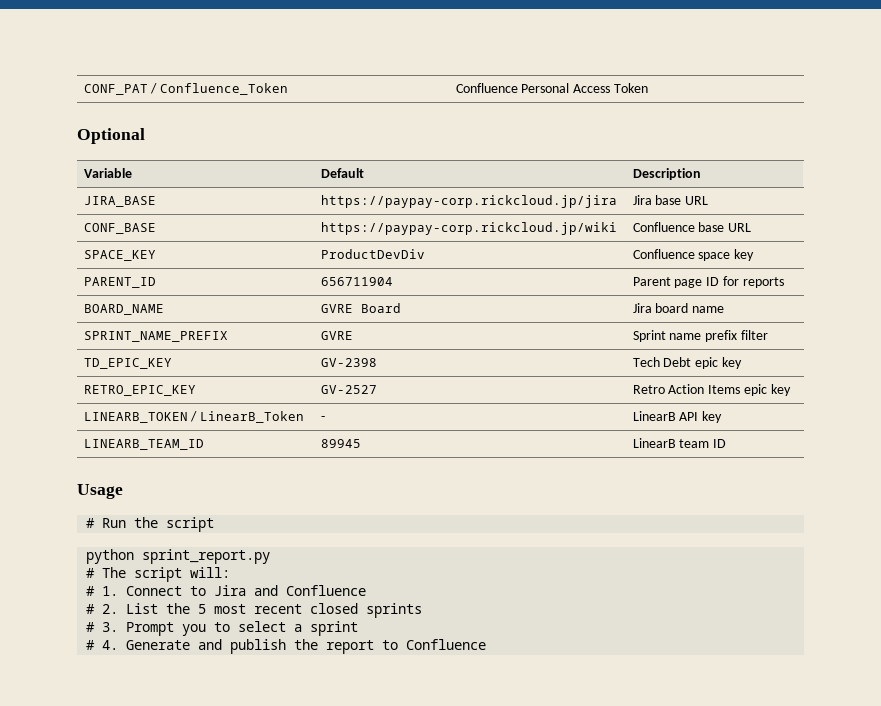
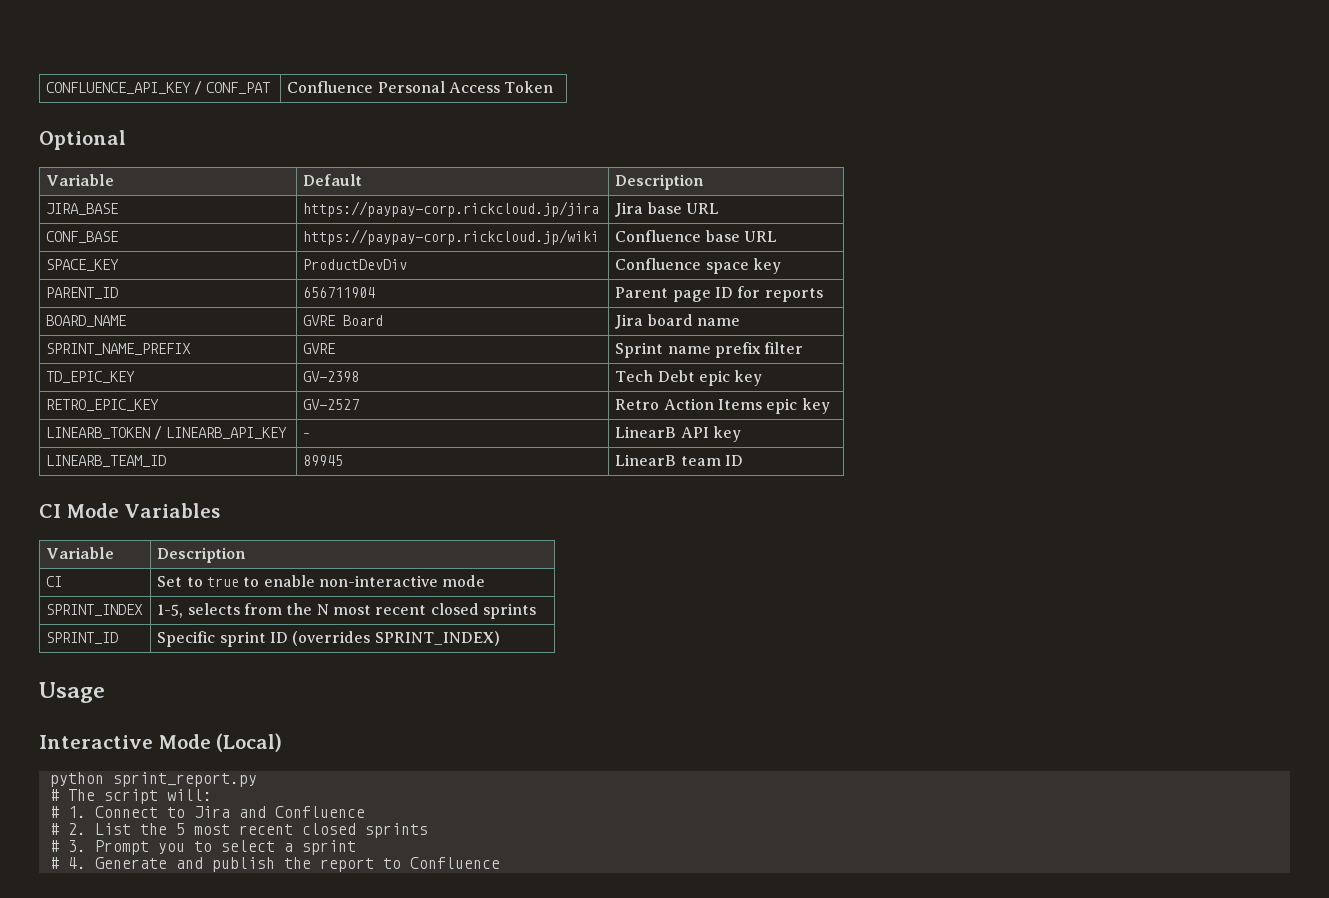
(83, 89) none -> [46,81,202,95] CONFLUENCE_API_KEY /
[150,83,289,95] / Confluence_Token -> (270, 88) none
[200,411,305,423] LinearB_Token -> [165,427,287,439] LINEARB_API_KEY
[77,484,123,499] [86,517,215,532] Usage // # Run the script -> [39,503,221,518] [46,547,115,559] [157,547,247,563] [46,576,63,587] [157,575,486,587] [46,604,144,616] [157,603,536,619] [46,632,119,644] [157,631,500,647] [39,682,105,703] [39,733,283,752] CI Mode Variables // Variable | Description // CI | Set to true to enable non-interactive mode // SPRINT_INDEX | 1-5, selects from the N most recent closed sprints // SPRINT_ID | Specific sprint ID (overrides SPRINT_INDEX) // Usage // Interactive Mode (Local)

